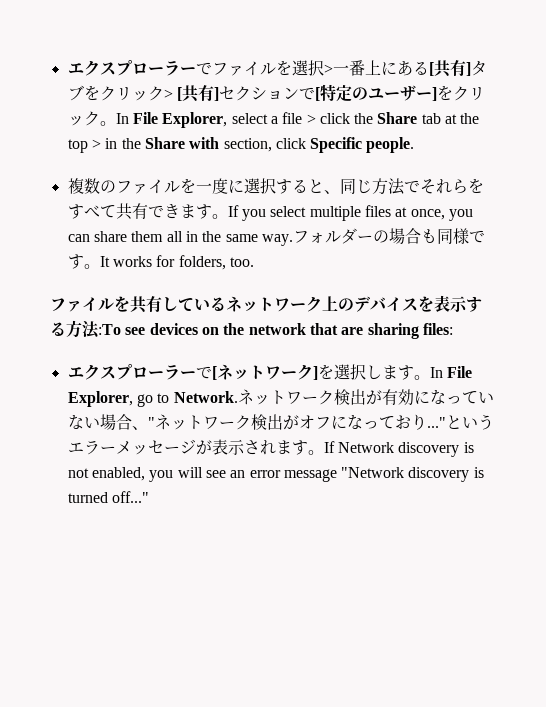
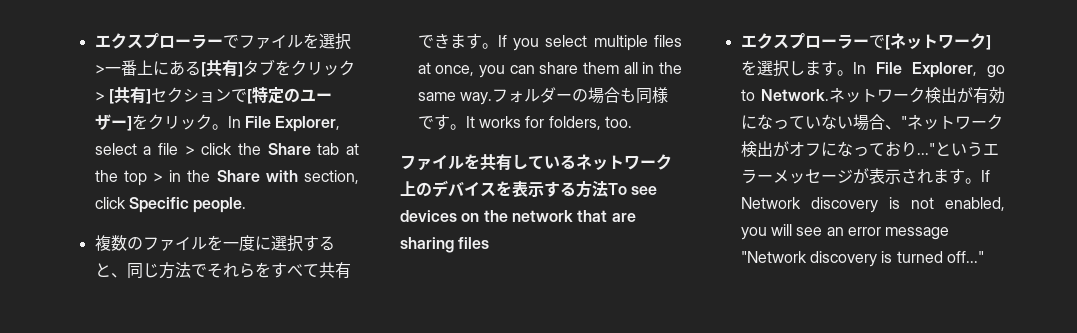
[98,324,121,335] :To -> [608,183,627,195] To
[422,323,453,335] files: -> [458,237,490,249] files

